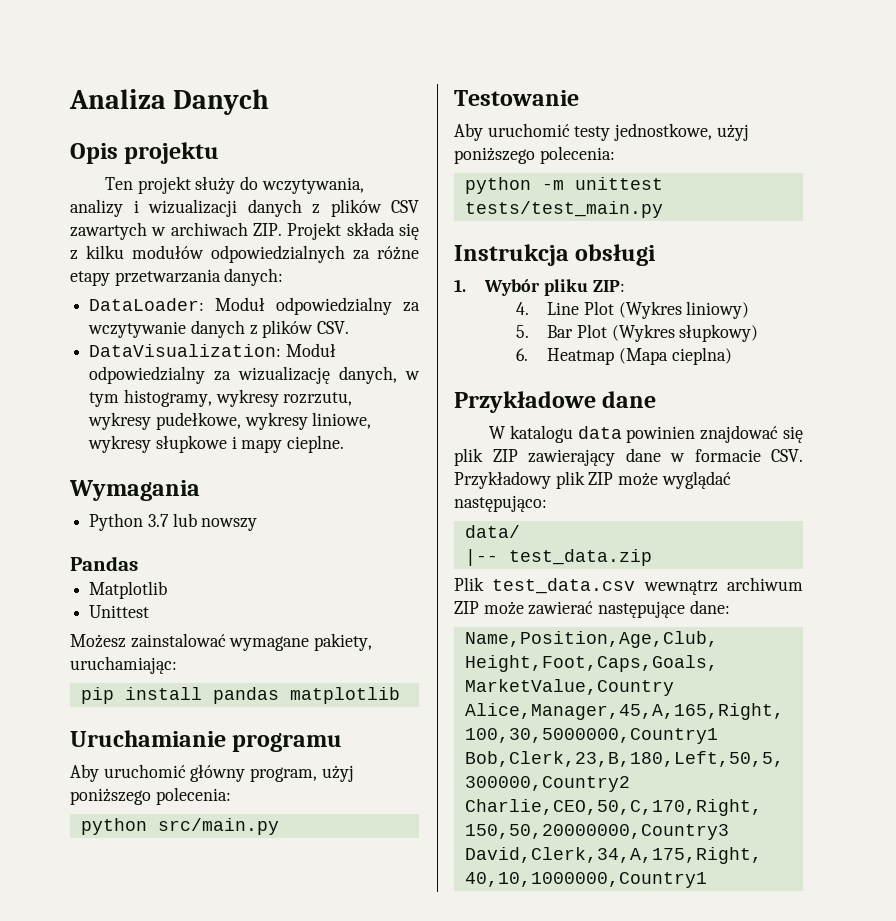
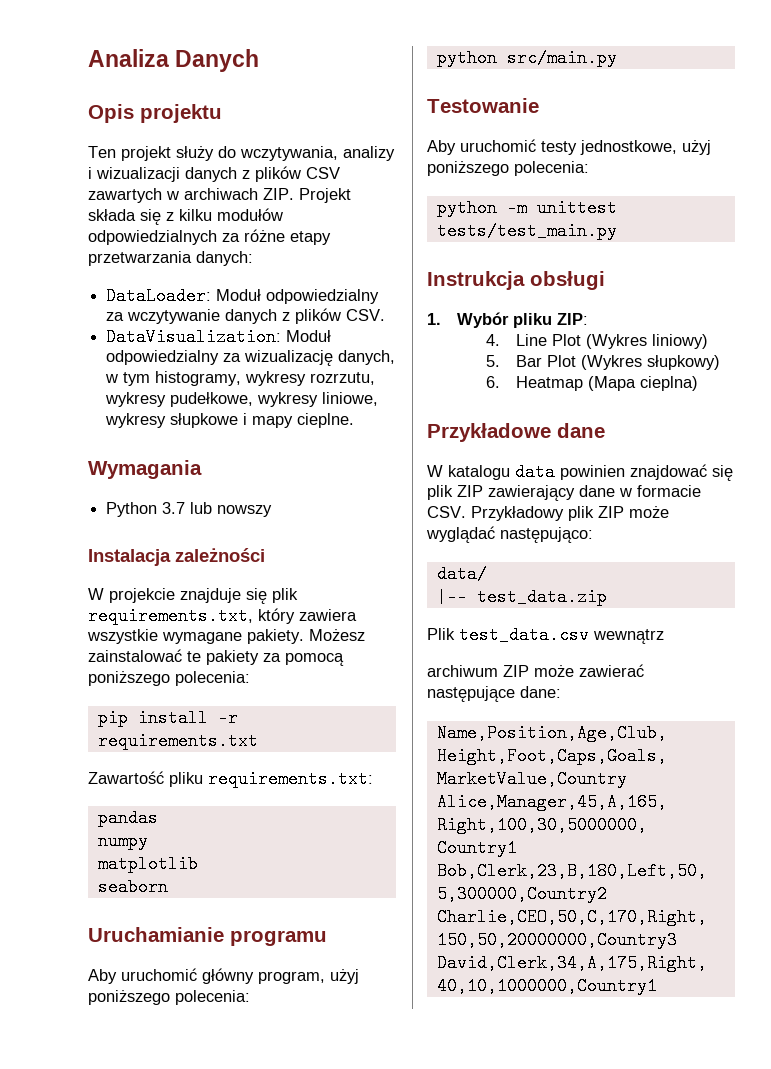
[70,556,138,571] [89,581,168,599] [89,605,150,618] [70,633,373,651] [70,656,177,674] [80,687,202,704] Pandas // Matplotlib // Unittest // Możesz zainstalować wymagane pakiety, uruchamiając: // pip install -> [88,548,265,566] [88,588,298,604] [88,607,357,625] [87,629,365,644] [88,649,344,666] [88,671,250,686] [97,709,238,727] [97,732,258,750] [88,770,373,788] Instalacja zależności // W projekcie znajduje się plik requirements.txt, który zawiera wszystkie wymagane pakiety. Możesz zainstalować te pakiety za pomocą poniższego polecenia: // pip install -r requirements.txt // Zawartość pliku requirements.txt: //
(279, 695) none -> [97,832,148,850] // numpy //
(400, 695) none -> [97,878,168,896] // seaborn
(718, 587) none -> (664, 636) //

